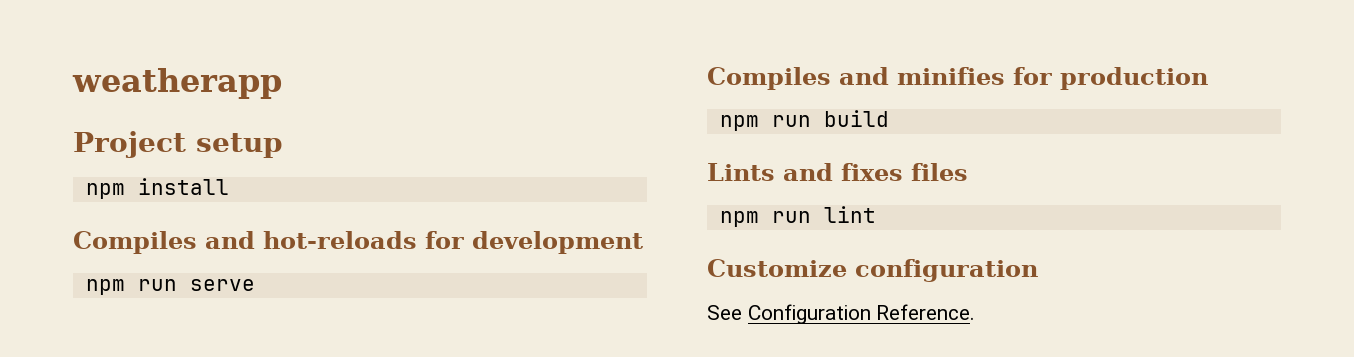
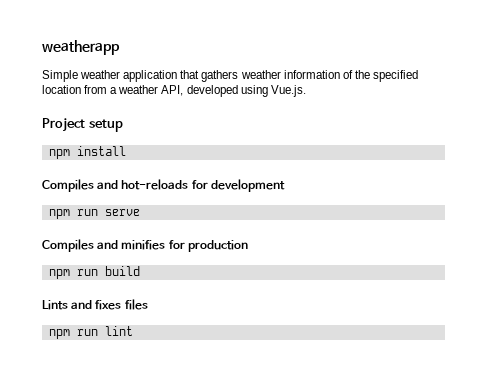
(282, 83) none -> [42,70,418,82] [42,85,306,97] // Simple weather application that gathers weather information of the specified location from a weather API, developed using Vue.js.
[707,259,1038,282] [707,304,976,324] // Customize configuration // See Configuration Reference. -> (133, 331) none

